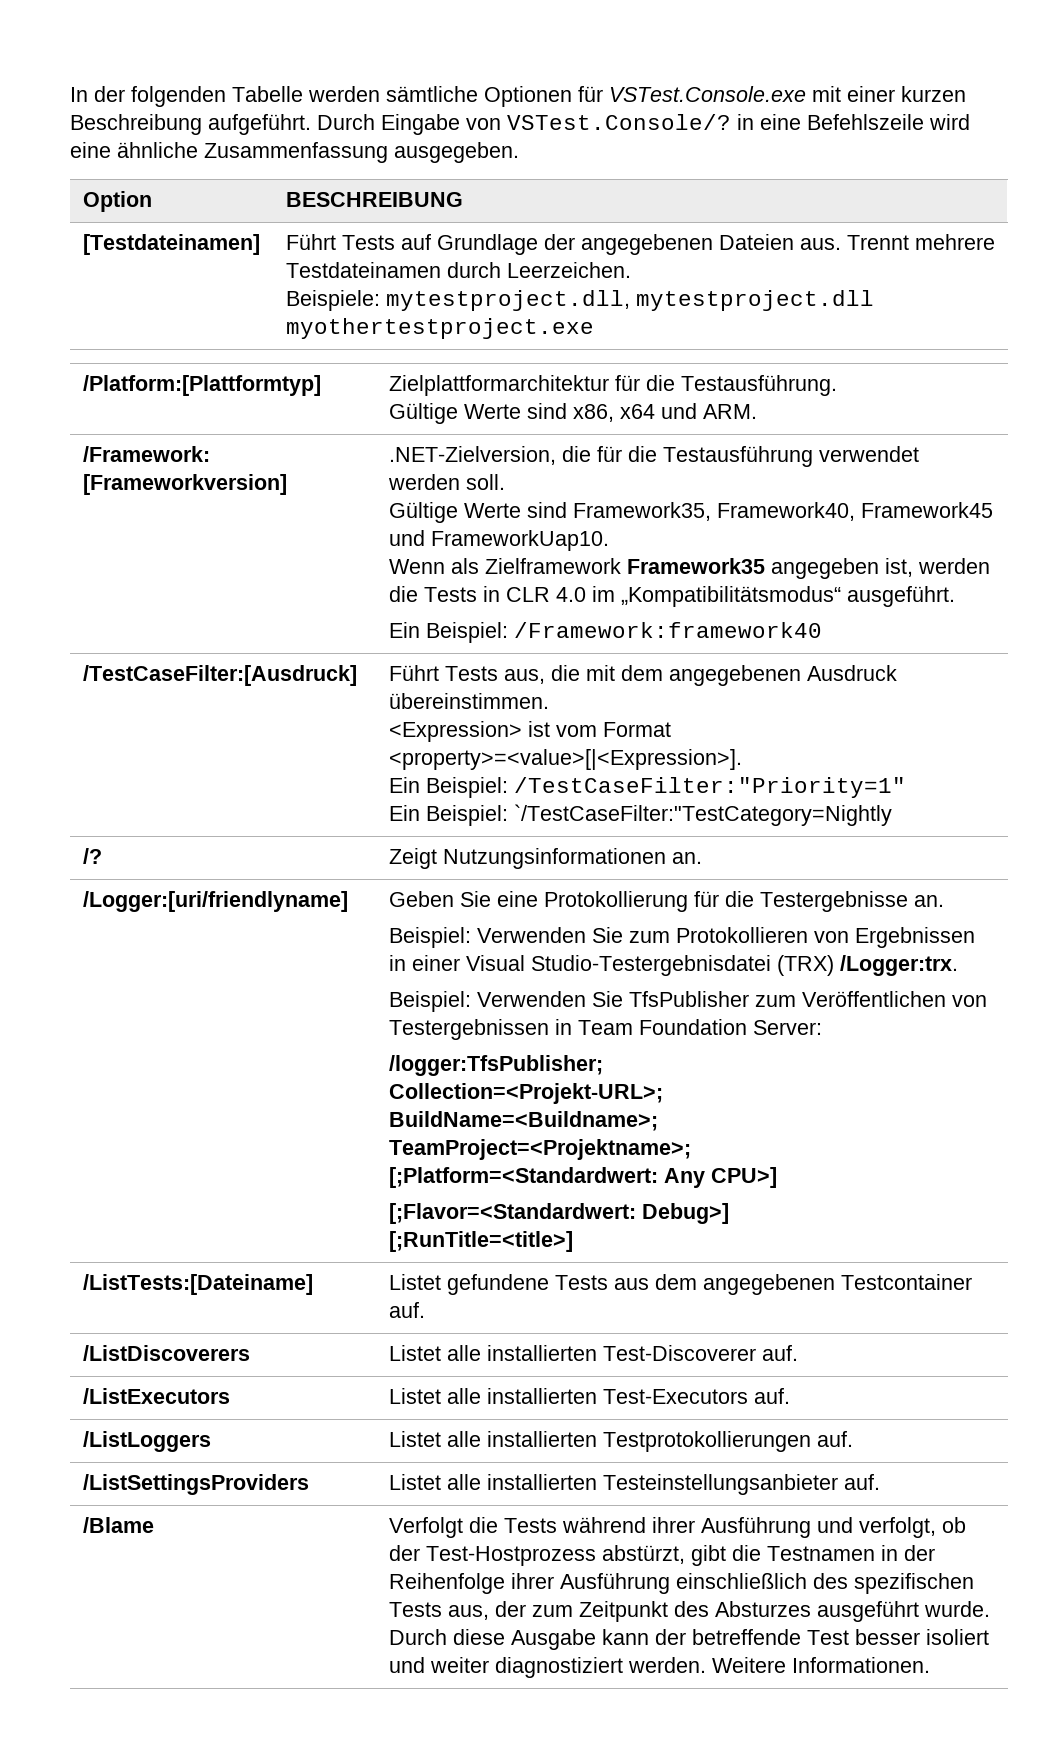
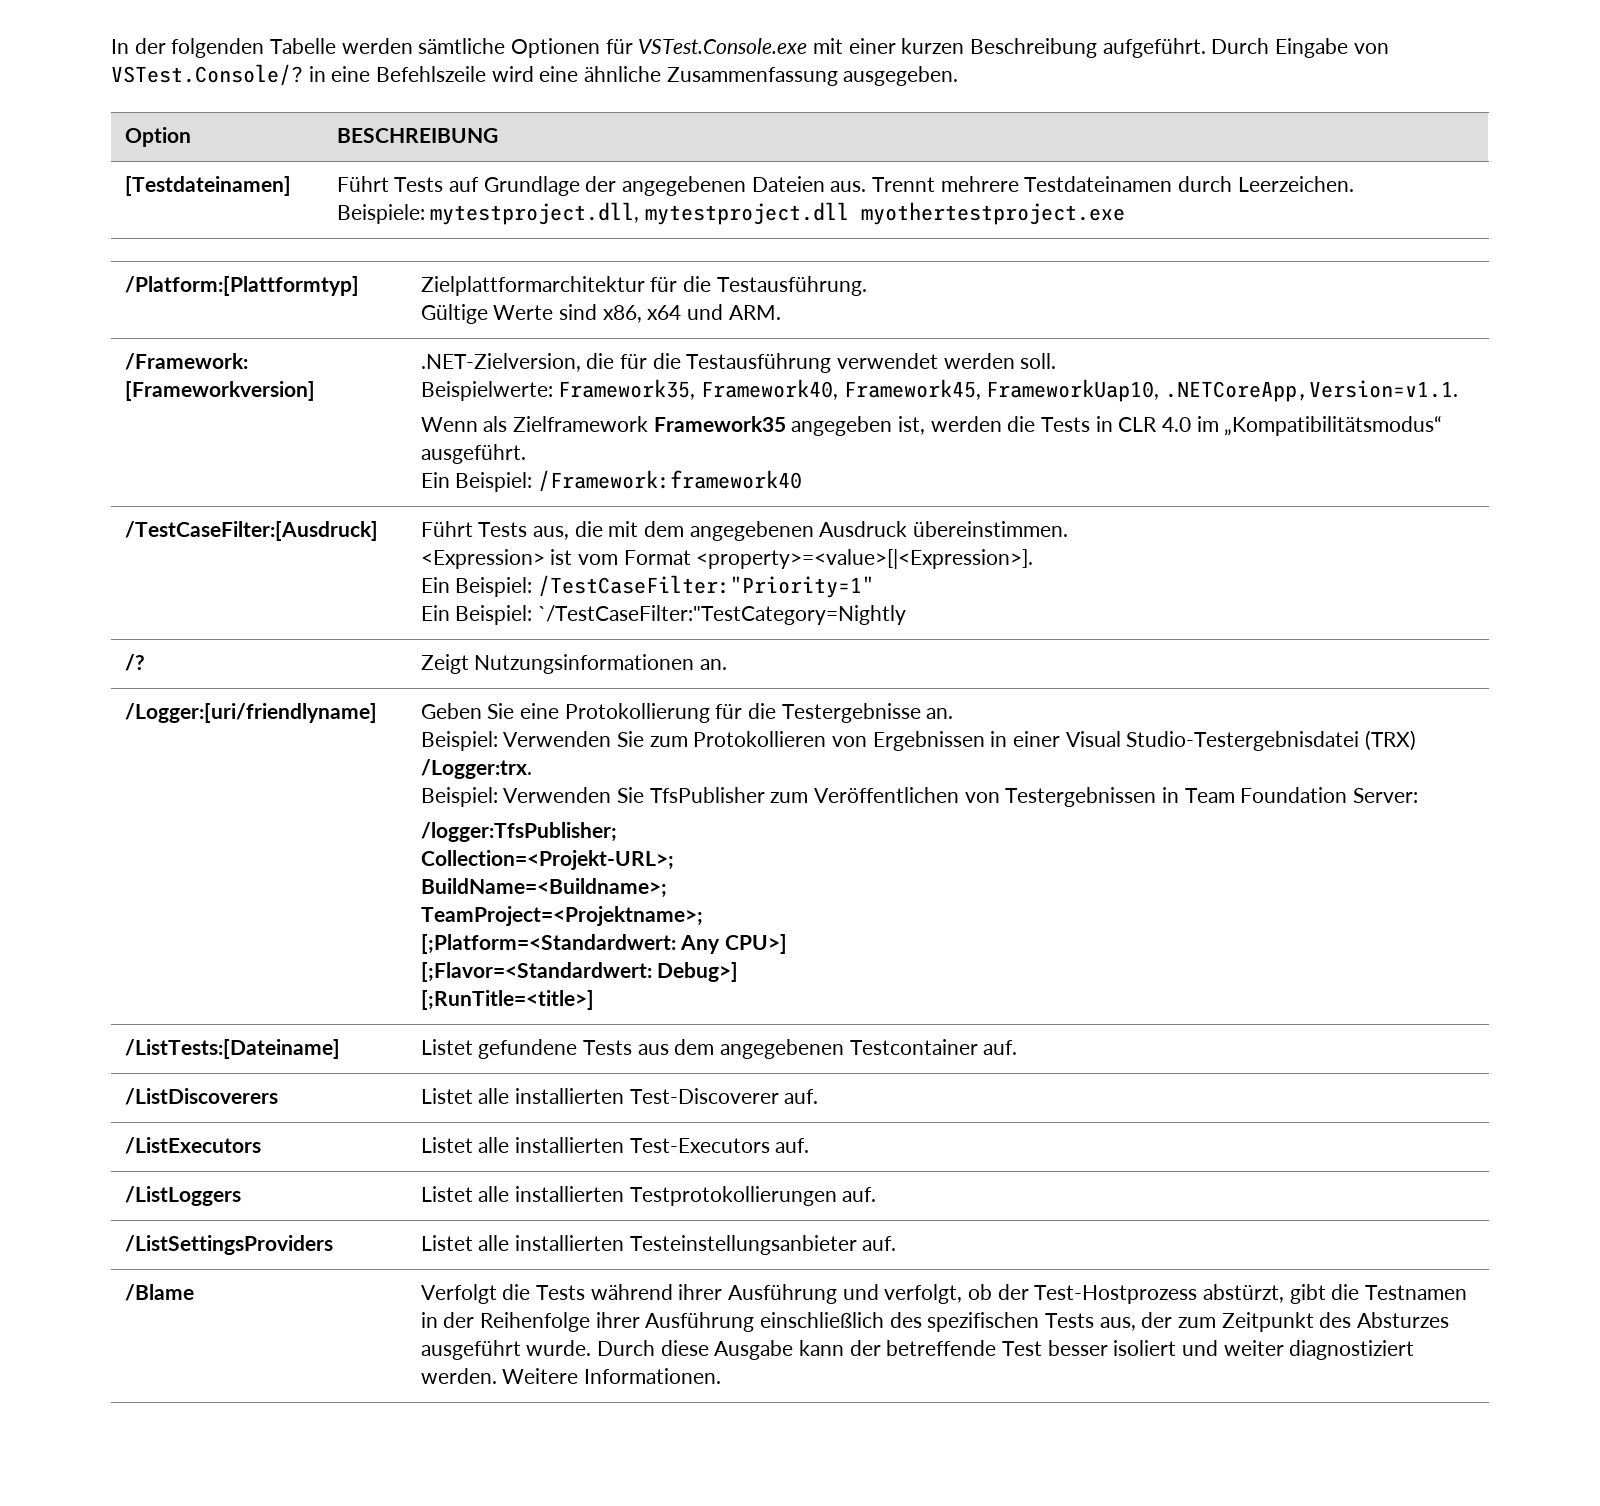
[388,502,993,523] [388,530,609,551] Gültige Werte sind Framework35, Framework40, Framework45 und FrameworkUap10. -> [420,379,1458,402] Beispielwerte: Framework35, Framework40, Framework45, FrameworkUap10, .NETCoreApp,Version=v1.1.

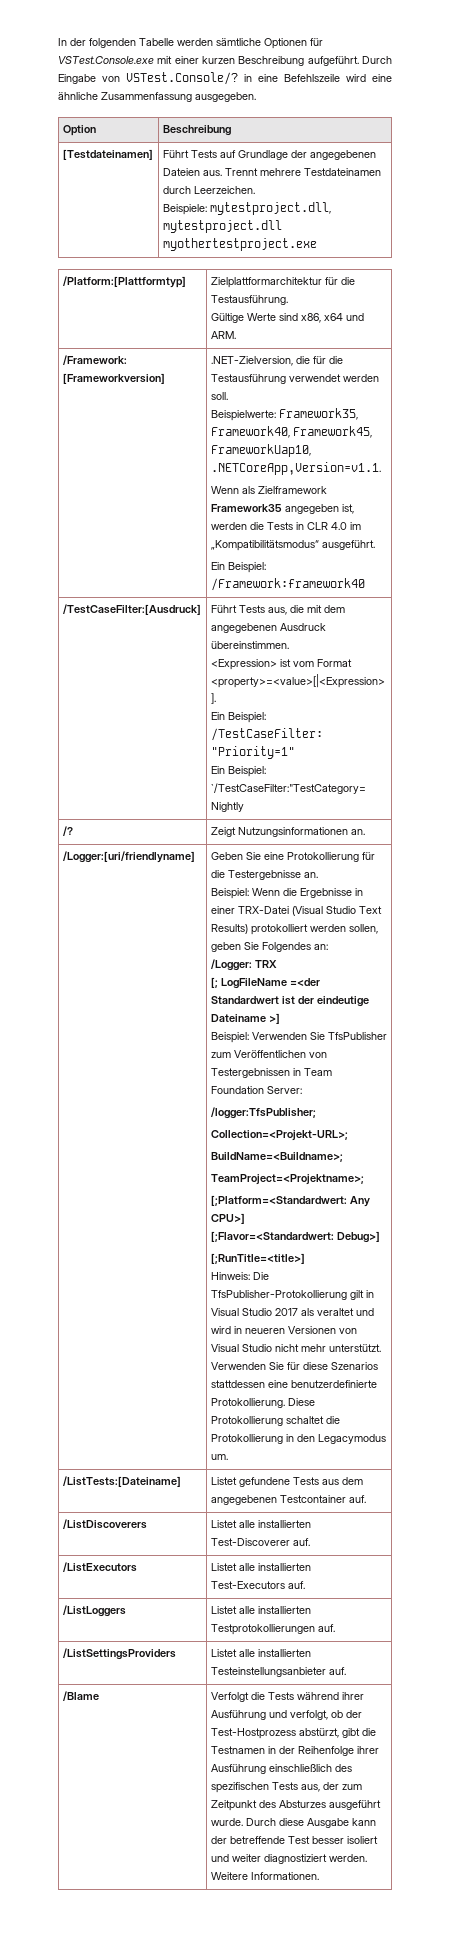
[336,128,498,143] BESCHREIBUNG -> [162,125,231,136] Beschreibung
[503,730,1416,751] [420,759,532,779] Verwenden Sie zum Protokollieren von Ergebnissen in einer Visual Studio-Testergebnisdatei (TRX) /Logger:trx. -> [251,888,363,898] [210,906,382,916] [210,924,378,935] [210,942,328,952] [210,959,277,971] [210,977,320,989] [210,996,369,1007] [210,1013,280,1024] Wenn die Ergebnisse in einer TRX-Datei (Visual Studio Text Results) protokolliert werden sollen, geben Sie Folgendes an: // /Logger: TRX // [; LogFileName =<der Standardwert ist der eindeutige Dateiname >]
(594, 1000) none -> [210,1272,269,1280] [210,1290,374,1300] [210,1308,374,1316] [210,1326,357,1334] [210,1344,381,1352] [210,1362,378,1370] [210,1380,377,1388] [210,1398,315,1408] [210,1416,340,1426] [210,1434,386,1444] [210,1454,228,1460] // Hinweis: Die TfsPublisher-Protokollierung gilt in Visual Studio 2017 als veraltet und wird in neueren Versionen von Visual Studio nicht mehr unterstützt. Verwenden Sie für diese Szenarios stattdessen eine benutzerdefinierte Protokollierung. Diese Protokollierung schaltet die Protokollierung in den Legacymodus um.

